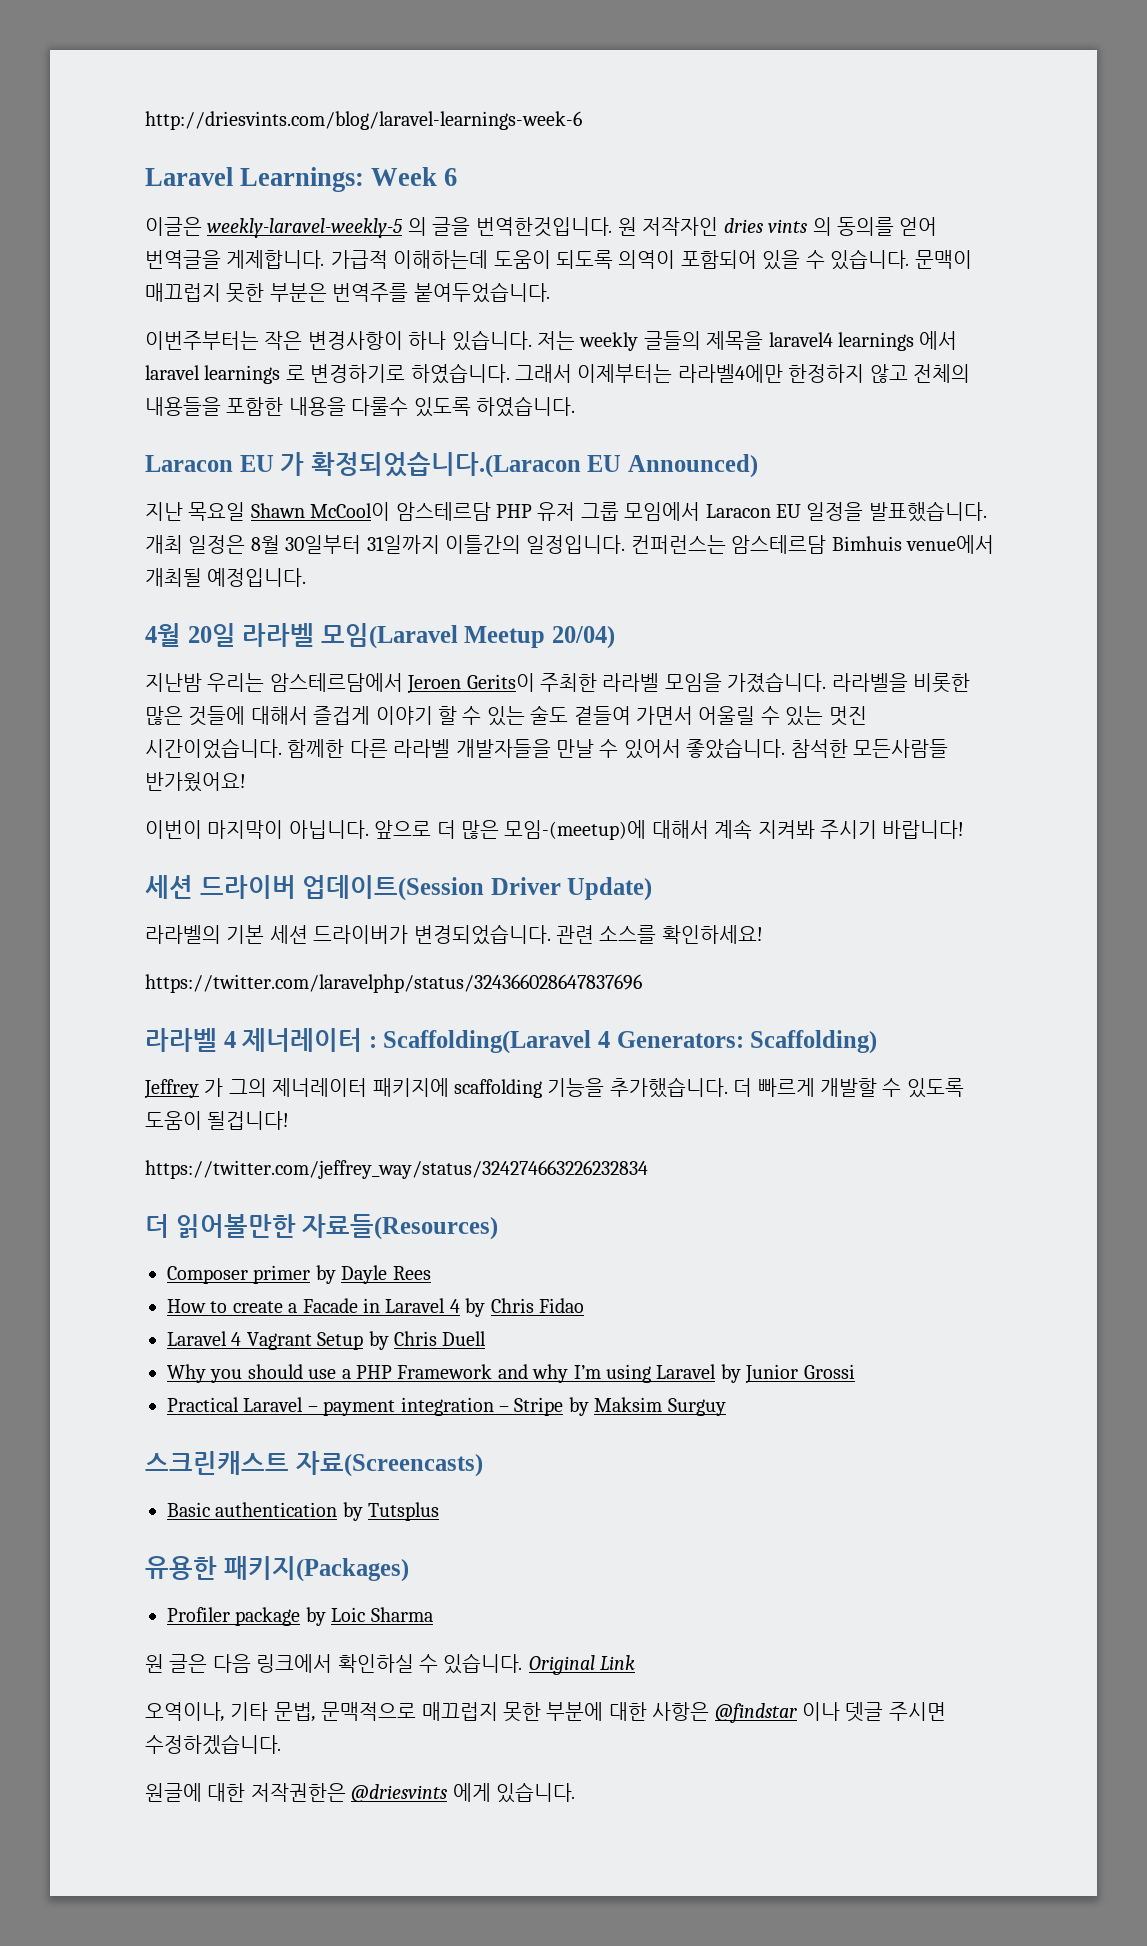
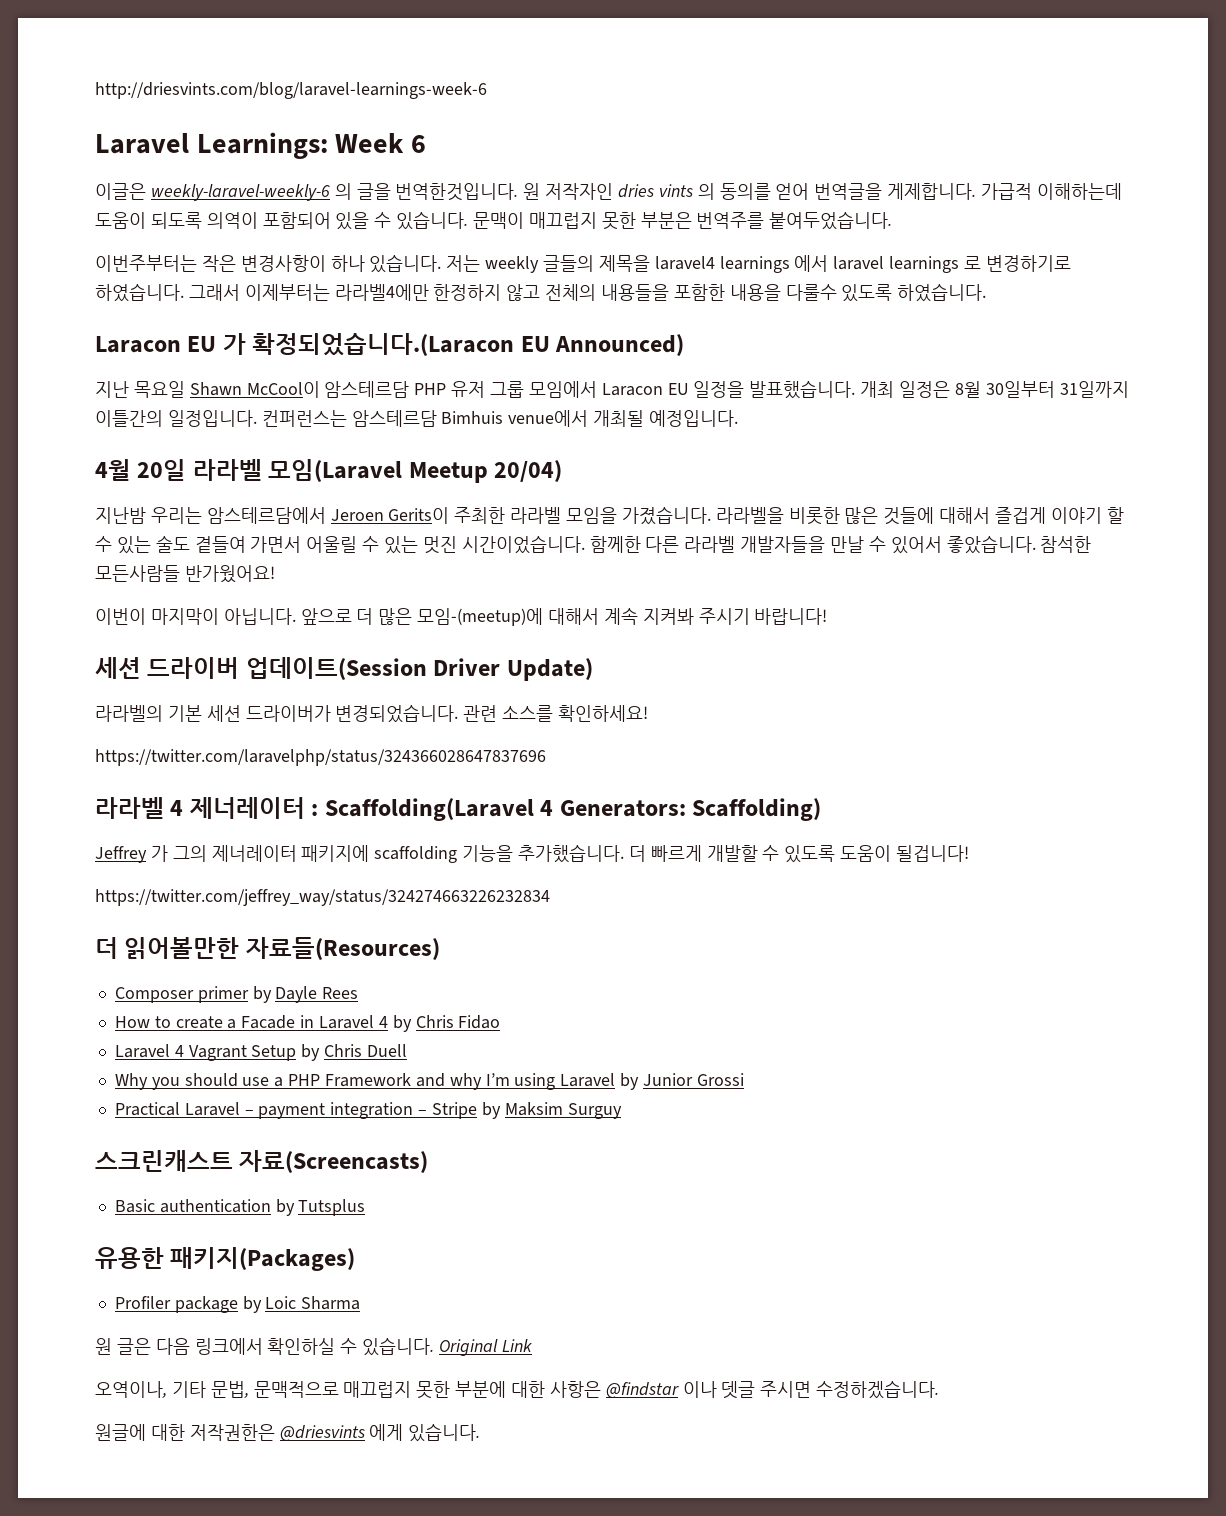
[207,218,404,238] weekly-laravel-weekly-5 -> [150,184,330,201] weekly-laravel-weekly-6

